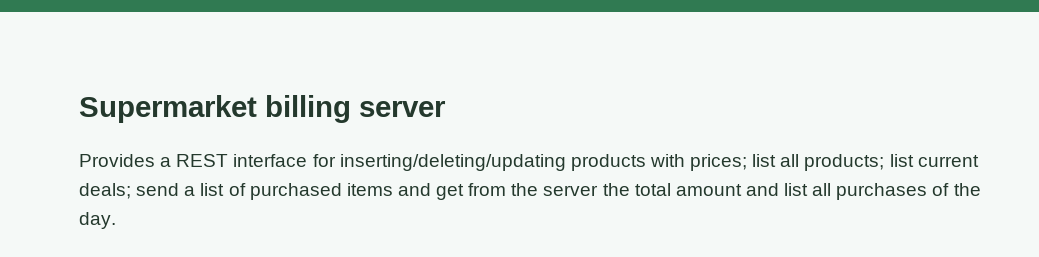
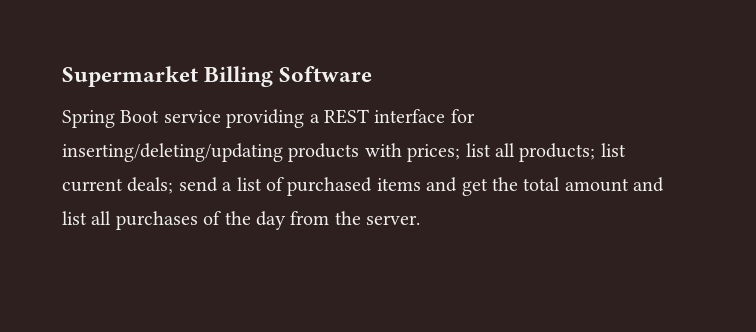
[265,95,446,123] [79,154,155,167] billing server // Provides -> [204,66,373,87] [62,109,305,128] Billing Software // Spring Boot service providing
[468,183,599,196] from the server -> (488, 187) none
[79,212,116,229] day. -> [256,211,421,230] day from the server.

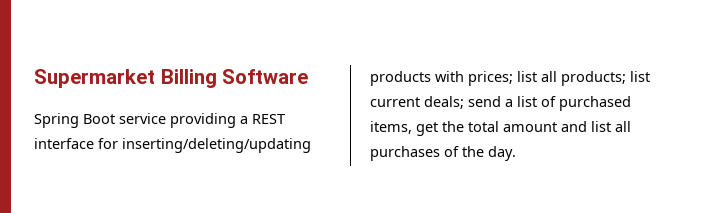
[376,177,458,192] items and -> [370,121,412,134] items,
[256,211,421,230] day from the server. -> [488,146,516,161] day.

